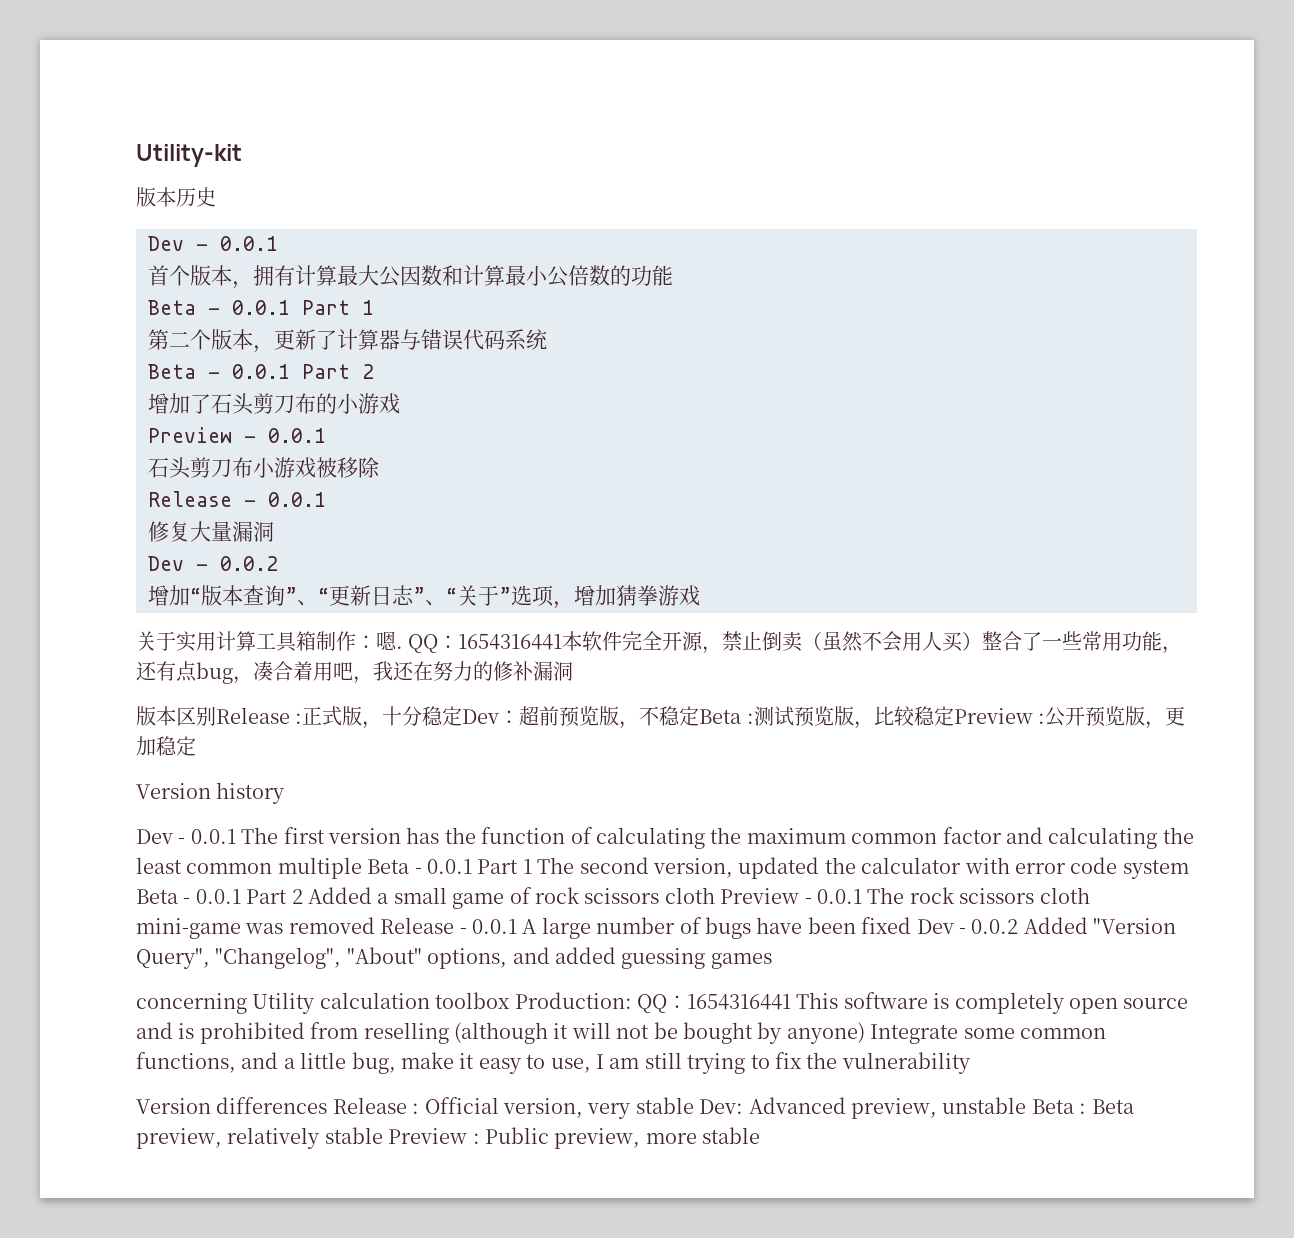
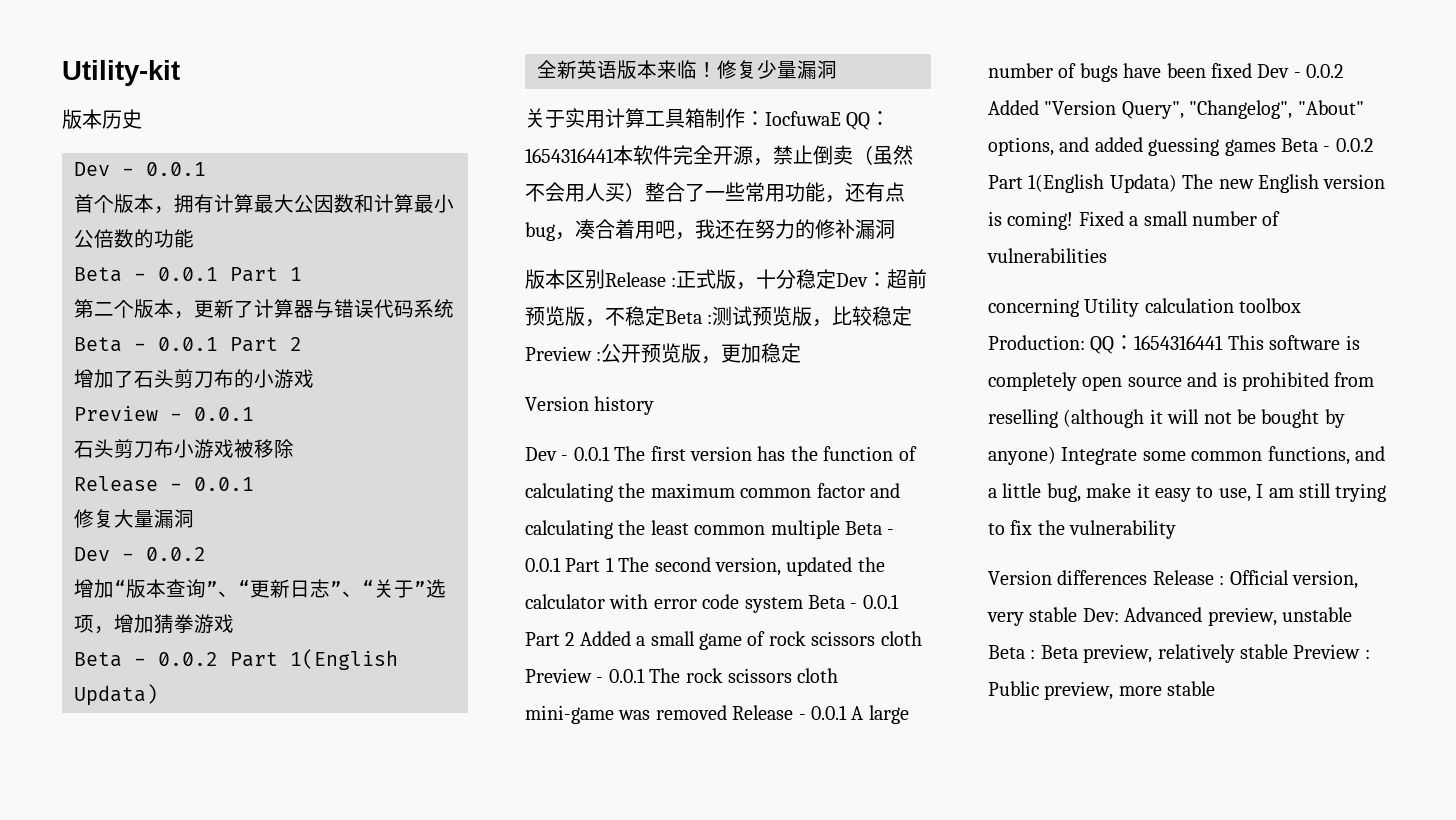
(700, 595) none -> [74,649,398,670] [74,684,158,706] [537,60,837,79] // Beta - 0.0.2 Part 1(English Updata) // 全新英语版本来临！修复少量漏洞
[376,631,403,651] 嗯. -> [765,111,841,126] IocfuwaE
(772, 960) none -> [1281,138,1373,152] [988,174,1386,193] [988,211,1281,230] [987,248,1107,263] Beta - 0.0.2 Part 1(English Updata) The new English version is coming! Fixed a small number of vulnerabilities

